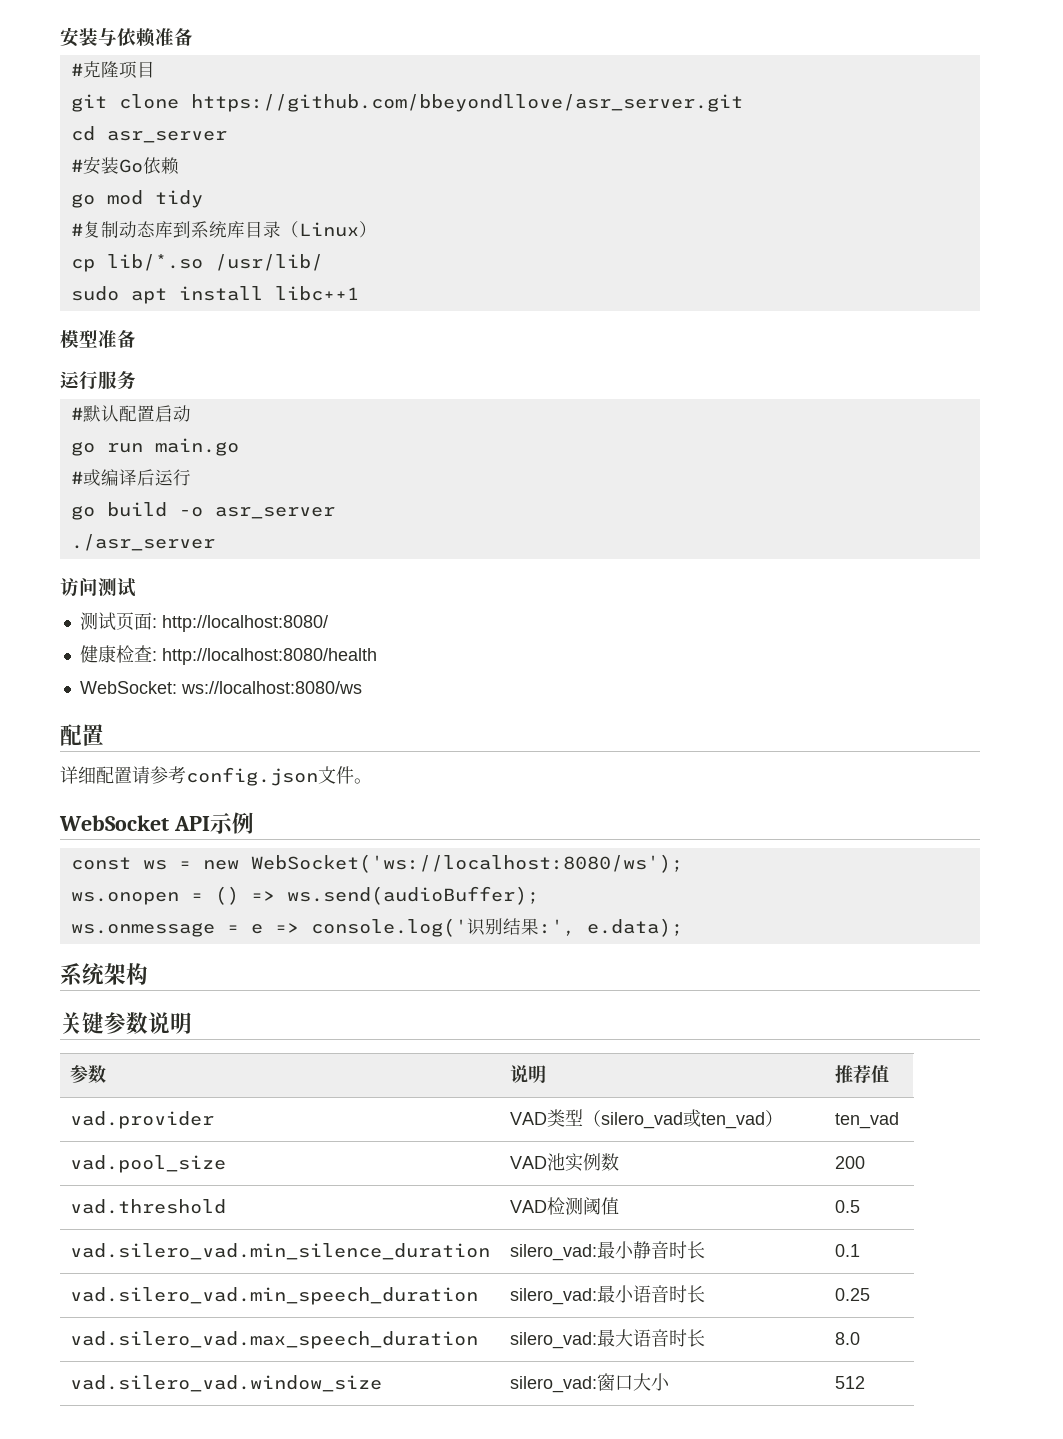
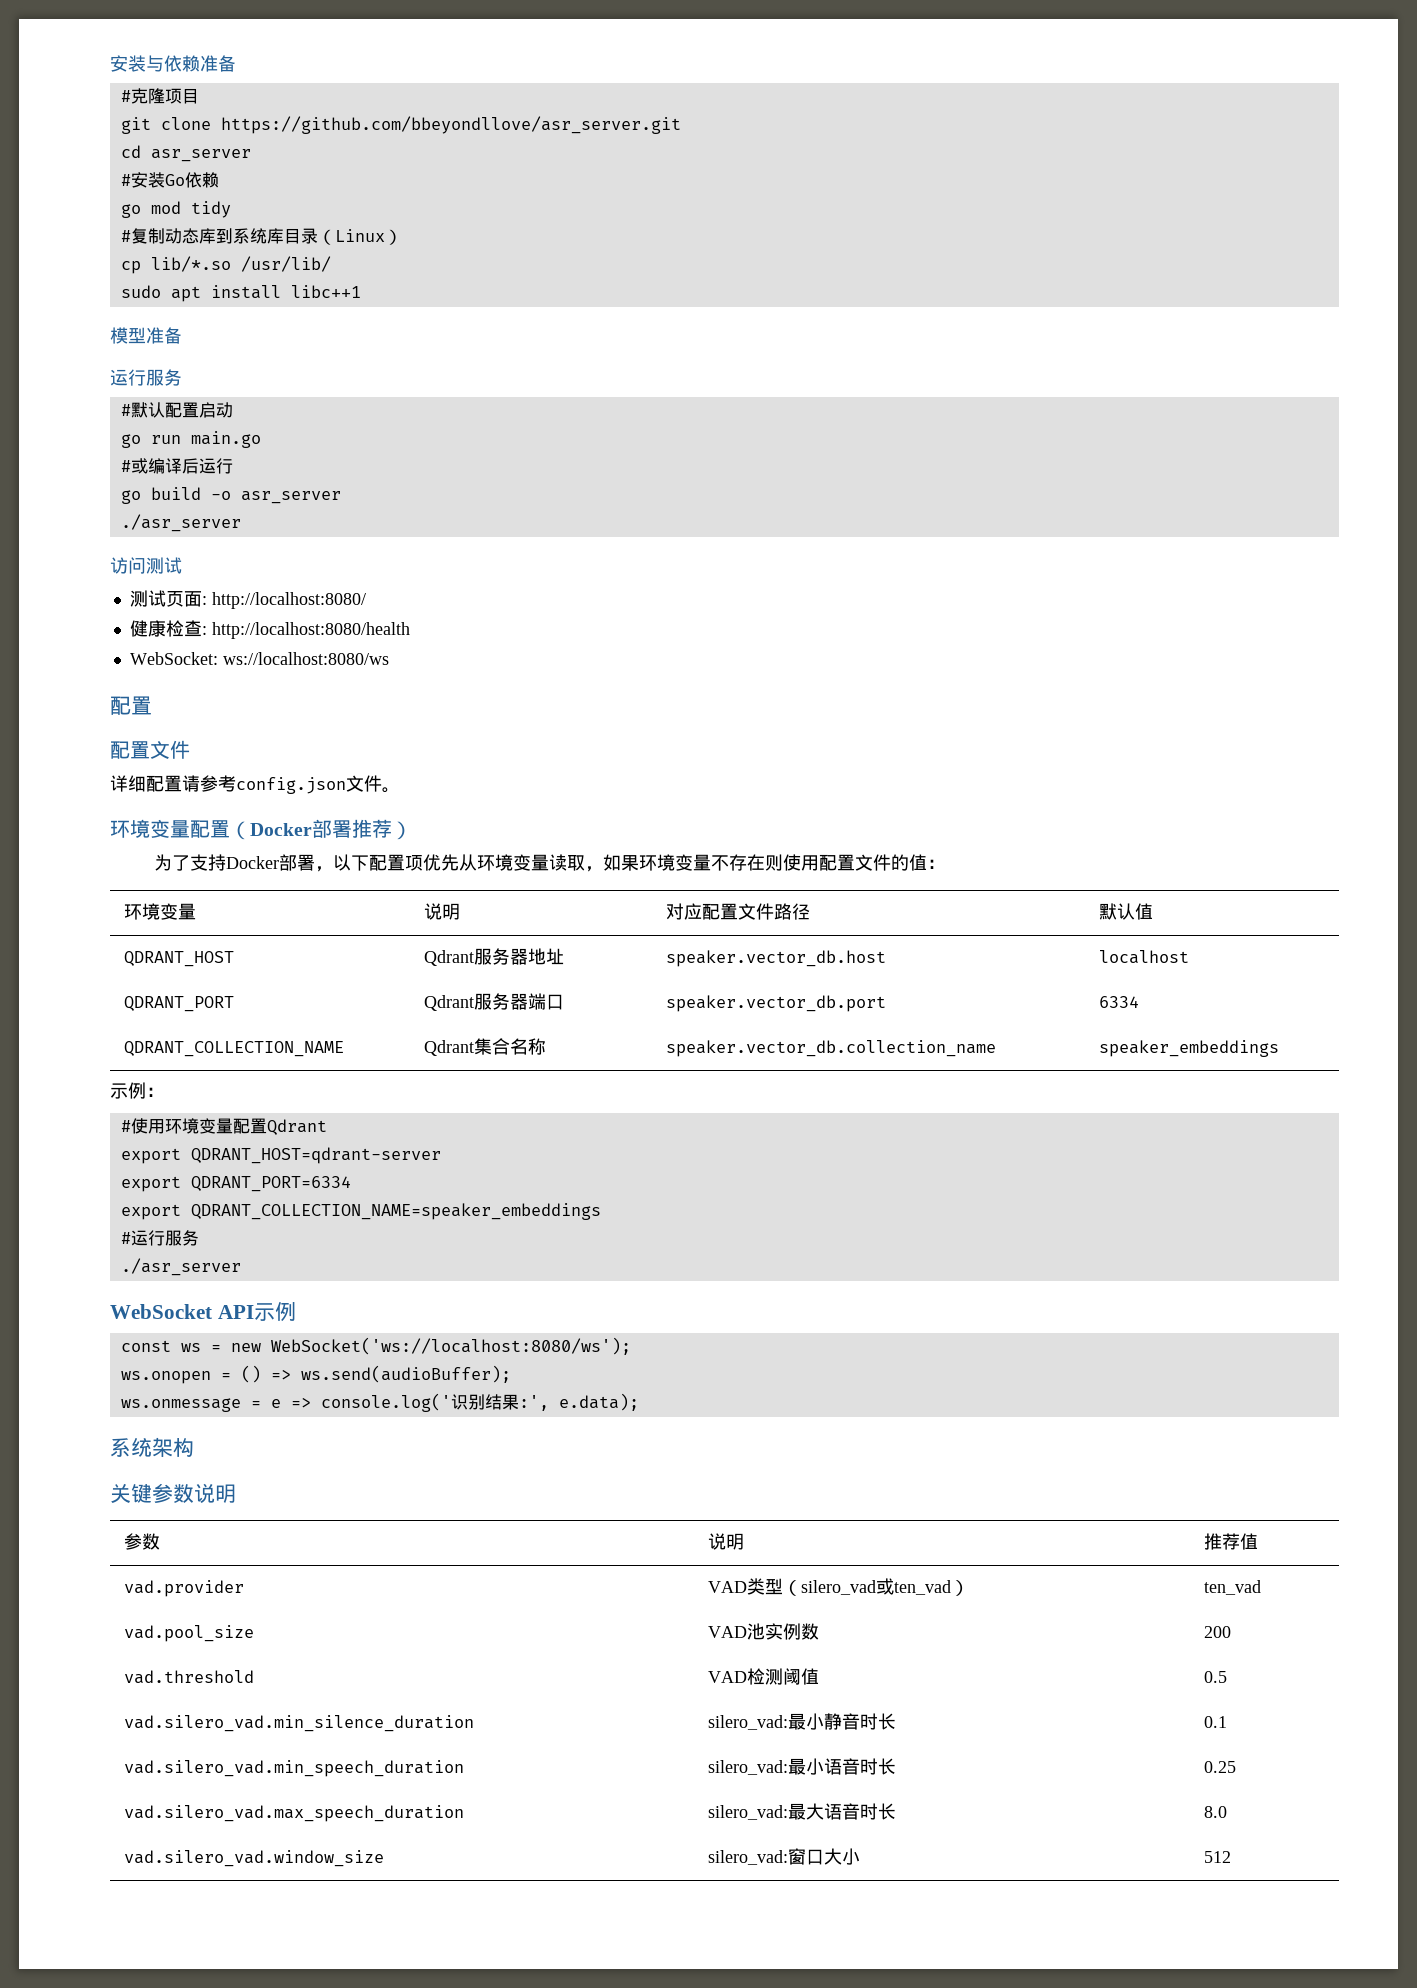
(104, 735) none -> [110,740,190,759] // 配置文件
(372, 781) none -> [110,819,412,840] [154,854,946,872] [124,903,197,920] [424,903,461,920] [666,903,811,920] [1099,903,1154,920] [124,951,235,967] [424,948,565,966] [666,950,887,967] [1099,950,1190,964] [124,996,235,1012] [424,993,565,1011] [666,995,887,1012] [1099,996,1140,1008] [124,1041,345,1057] [424,1038,547,1056] [666,1040,997,1057] [1099,1040,1280,1057] [110,1082,164,1099] [120,1118,327,1135] [120,1147,441,1164] [120,1176,351,1192] [120,1203,601,1220] [120,1230,199,1246] [120,1258,241,1276] // 环境变量配置（Docker部署推荐） // 为了支持Docker部署，以下配置项优先从环境变量读取，如果环境变量不存在则使用配置文件的值： // 环境变量 | 说明 | 对应配置文件路径 | 默认值 // QDRANT_HOST | Qdrant服务器地址 | speaker.vector_db.host | localhost // QDRANT_PORT | Qdrant服务器端口 | speaker.vector_db.port | 6334 // QDRANT_COLLECTION_NAME | Qdrant集合名称 | speaker.vector_db.collection_name | speaker_embeddings // 示例： // #使用环境变量配置Qdrant // export QDRANT_HOST=qdrant-server // export QDRANT_PORT=6334 // export QDRANT_COLLECTION_NAME=speaker_embeddings // #运行服务 // ./asr_server

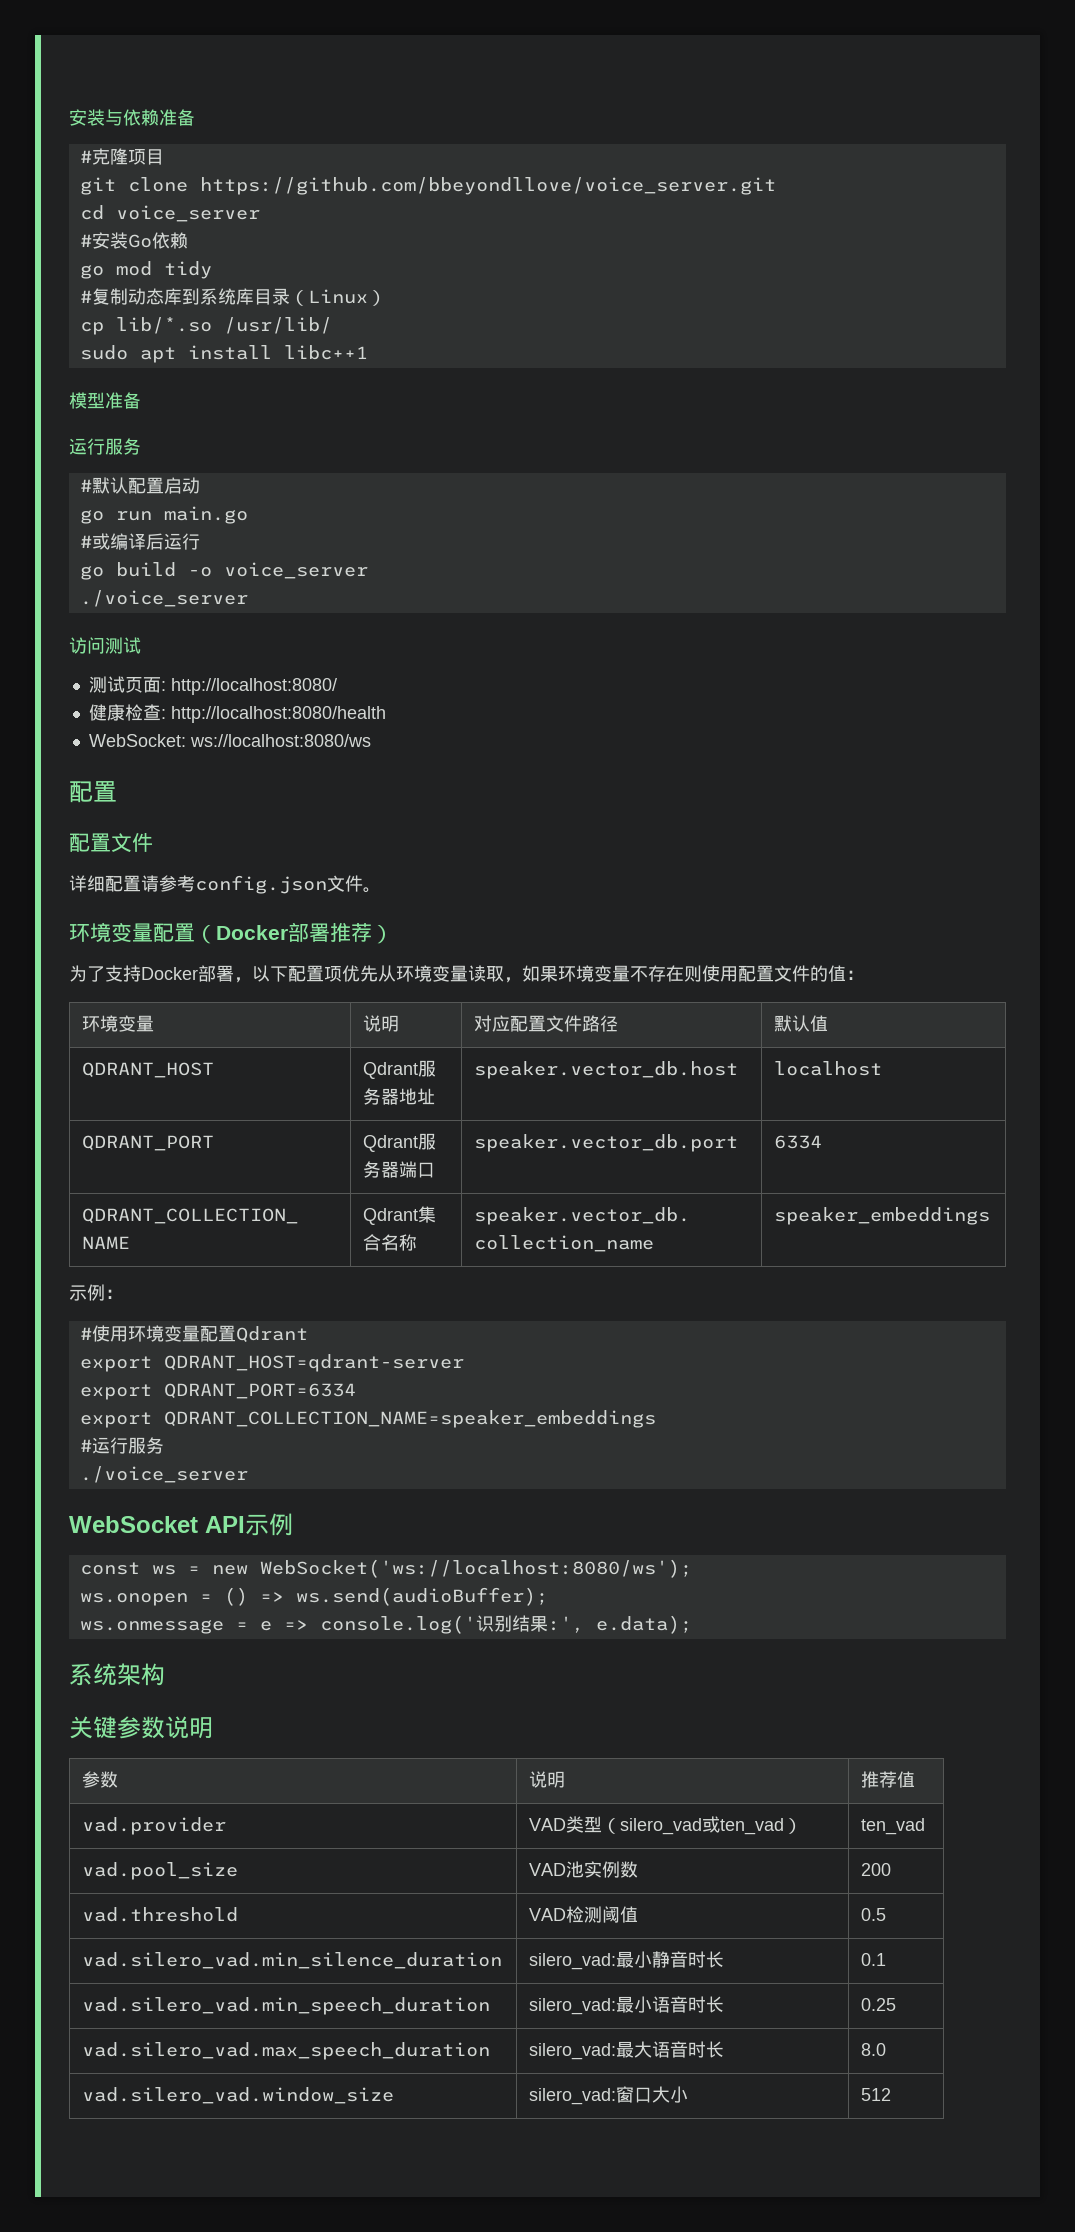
[220,116,681,134] https://github.com/bbeyondllove/asr_server.git -> [199,177,776,195] https://github.com/bbeyondllove/voice_server.git
[150,149,251,162] asr_server -> [115,205,260,222] voice_server
[240,491,341,504] [120,514,241,532] asr_server // ./asr_server -> [223,562,368,579] [79,590,248,607] voice_server // ./voice_server
[120,1258,241,1276] ./asr_server -> [79,1466,248,1483] ./voice_server

